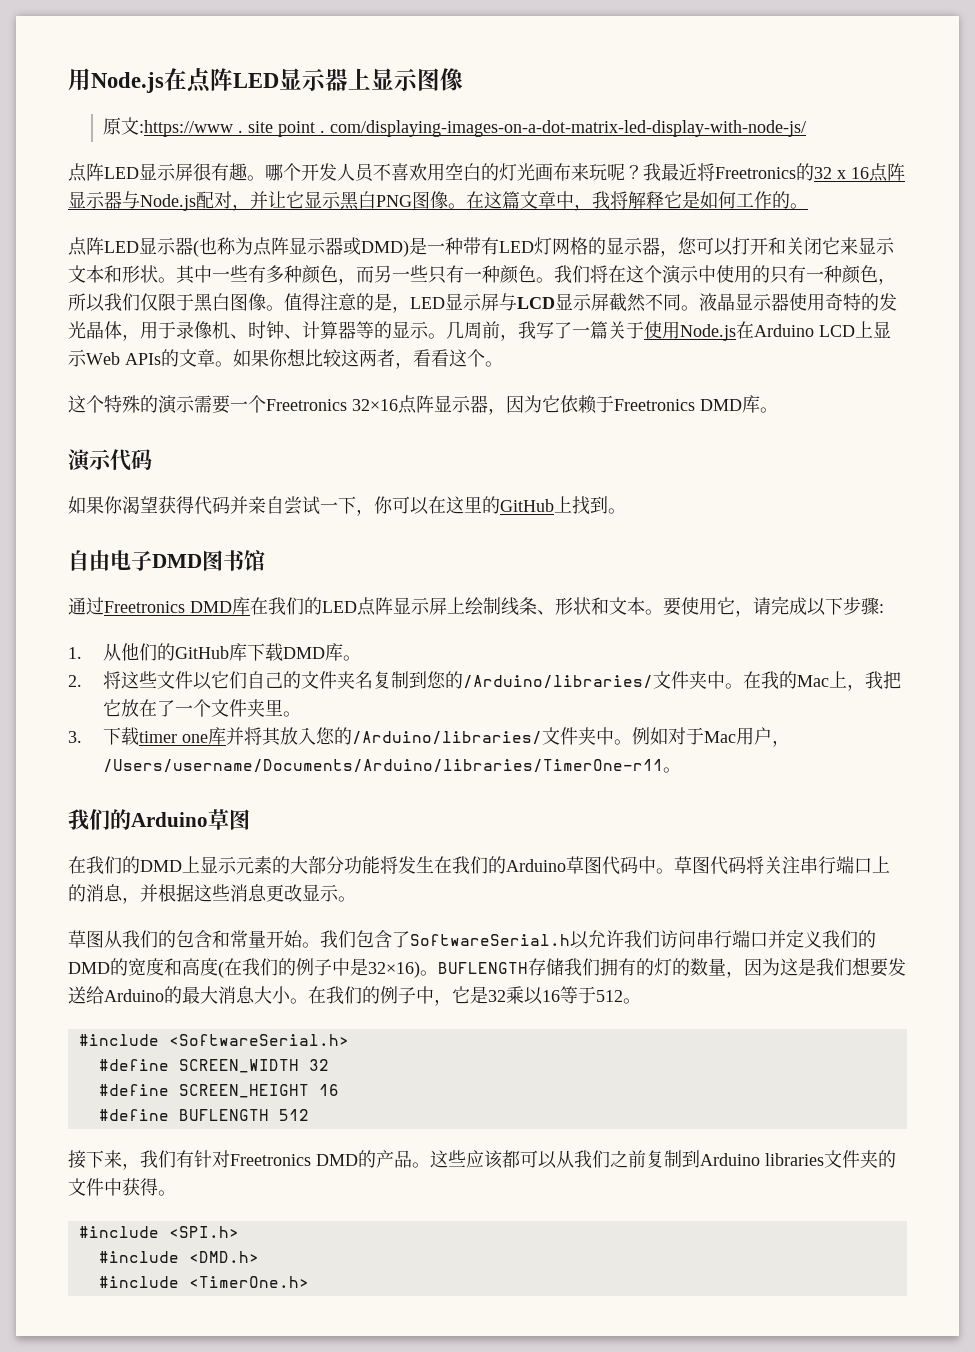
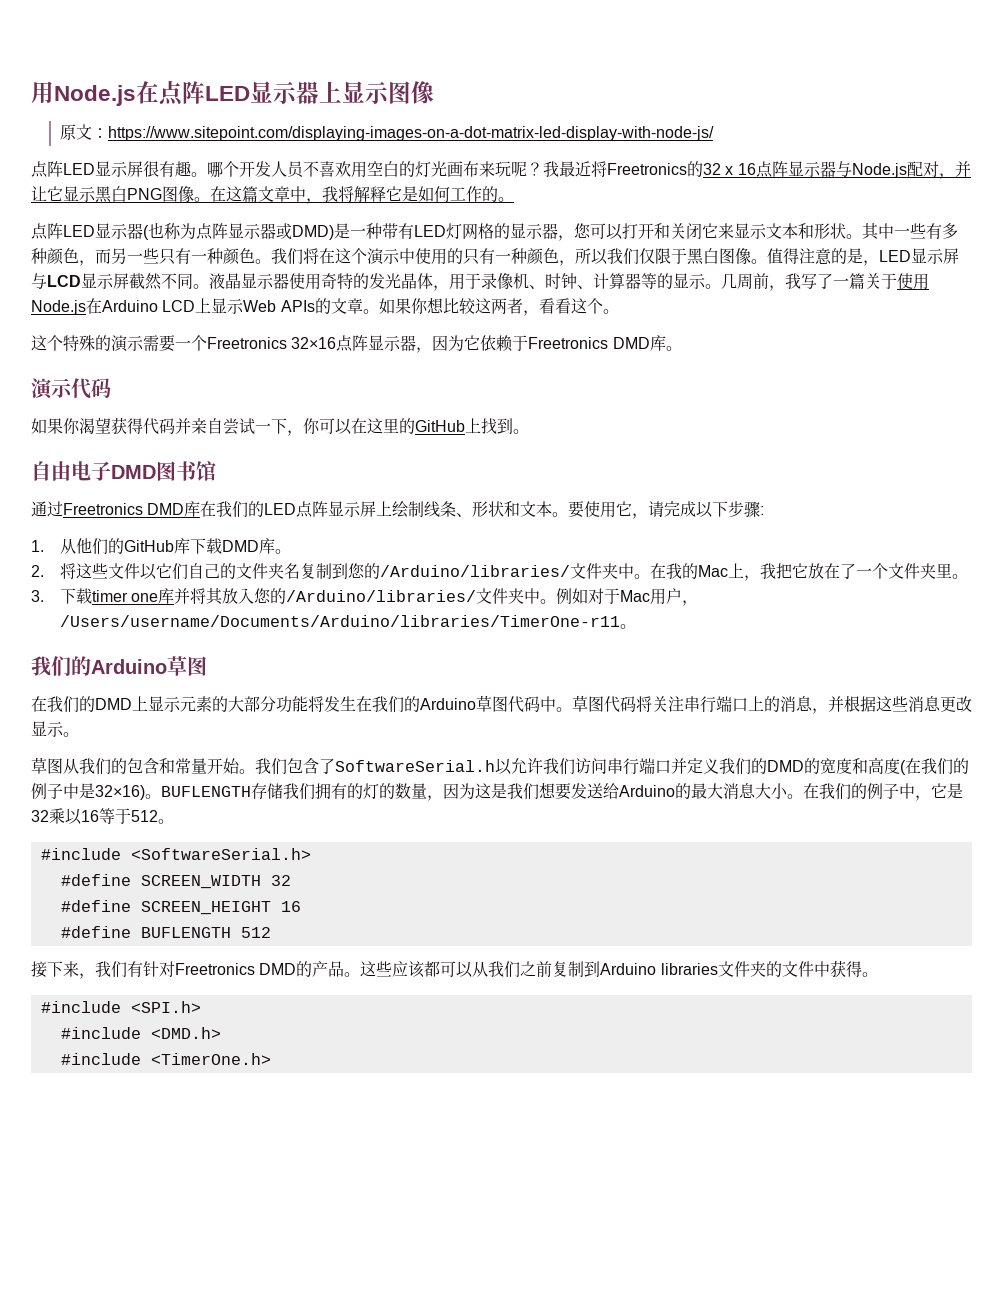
[139,120,807,137] :https://www . site point . com/displaying-images-on-a-dot-matrix-led-display-with-node-js/ -> [91,126,714,141] ：https://www.sitepoint.com/displaying-images-on-a-dot-matrix-led-display-with-node-js/

